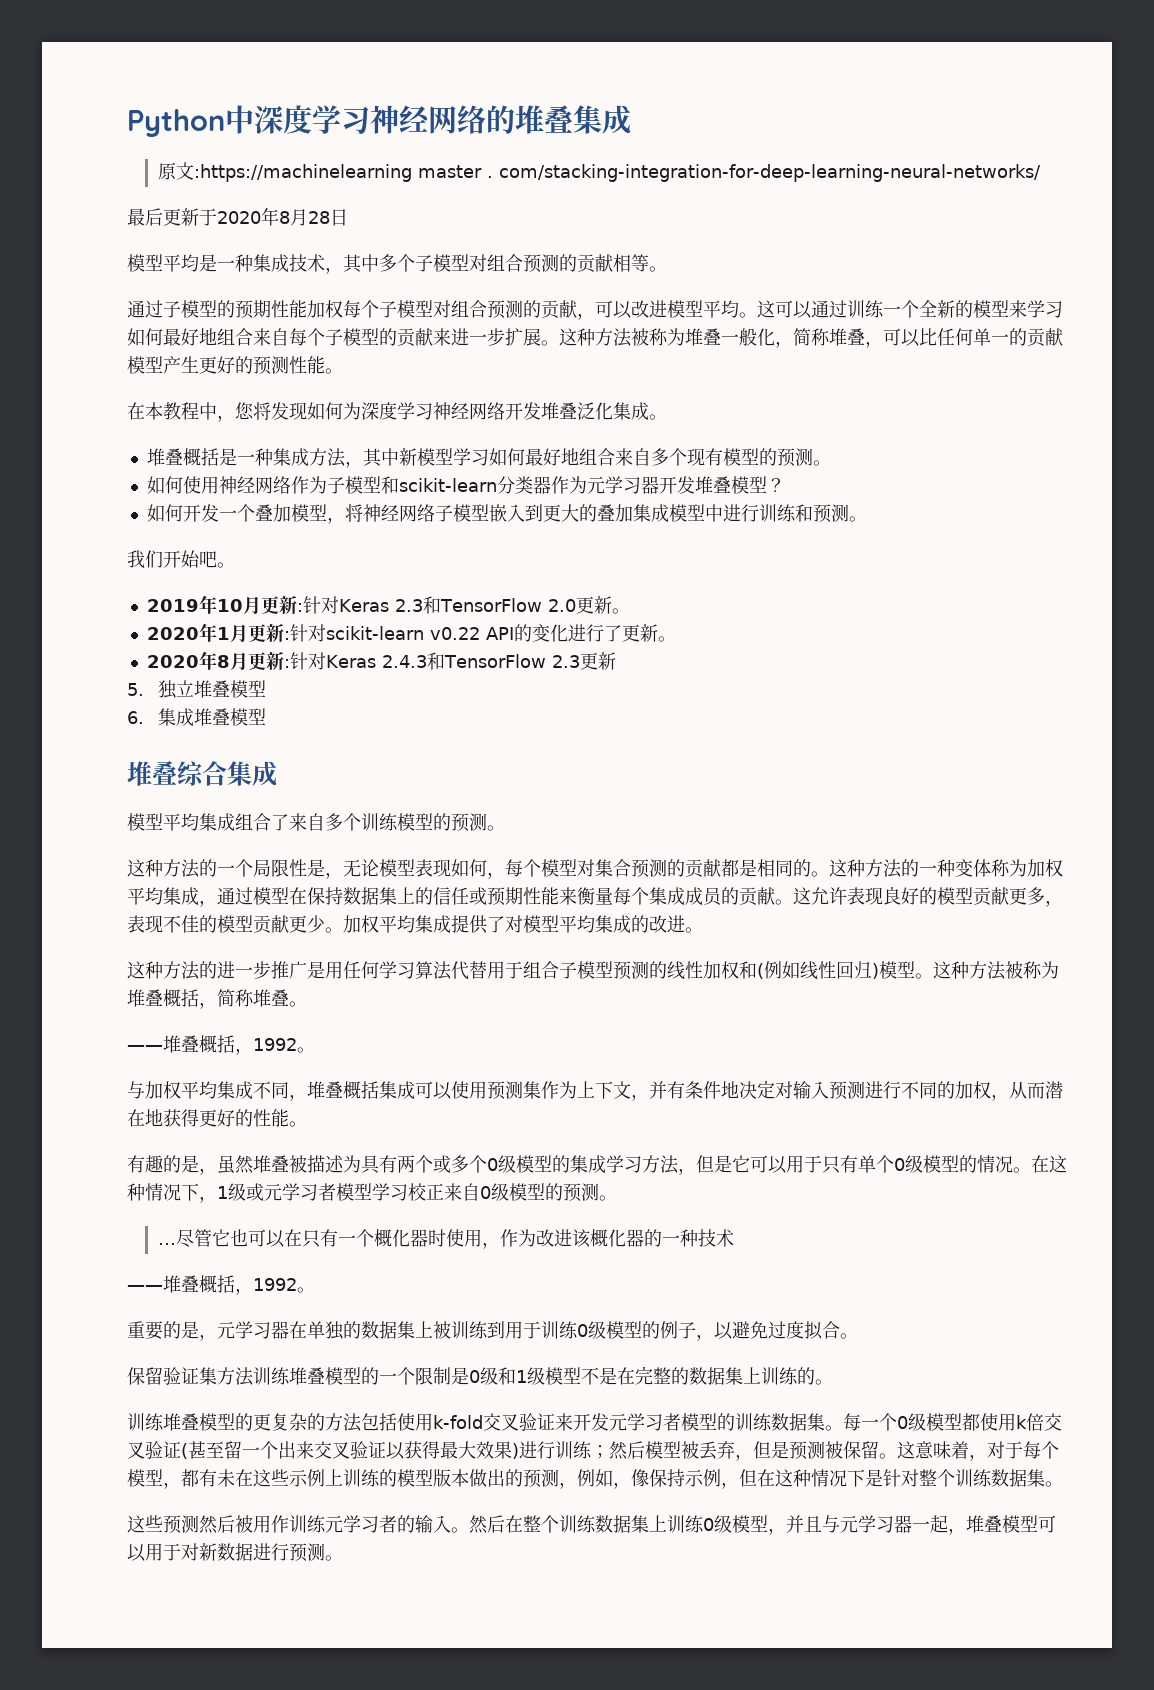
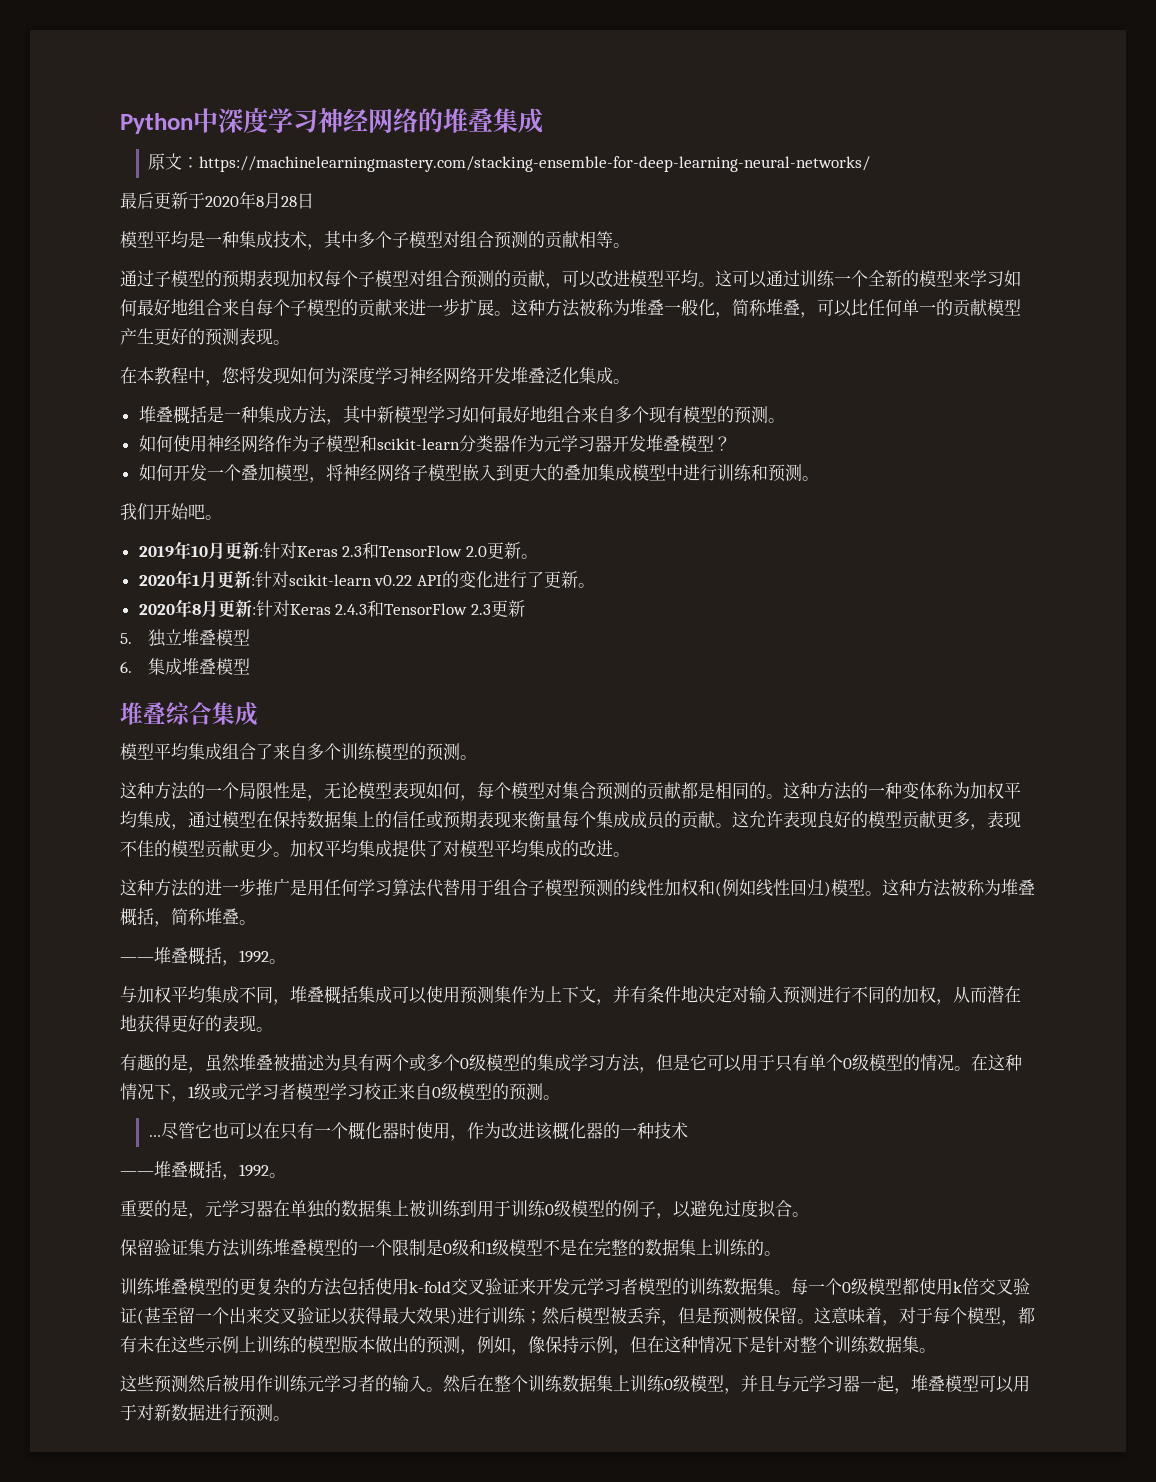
[193,164,1041,182] :https://machinelearning master . com/stacking-integration-for-deep-learning-neural-networks/ -> [181,156,870,172] ：https://machinelearningmastery.com/stacking-ensemble-for-deep-learning-neural-networks/
[271,300,307,318] 性能 -> [256,270,290,287] 表现
[289,356,325,374] 性能 -> [239,328,273,345] 表现
[523,887,559,905] 性能 -> [477,811,511,828] 表现
[253,1109,289,1127] 性能 -> [222,1015,256,1032] 表现

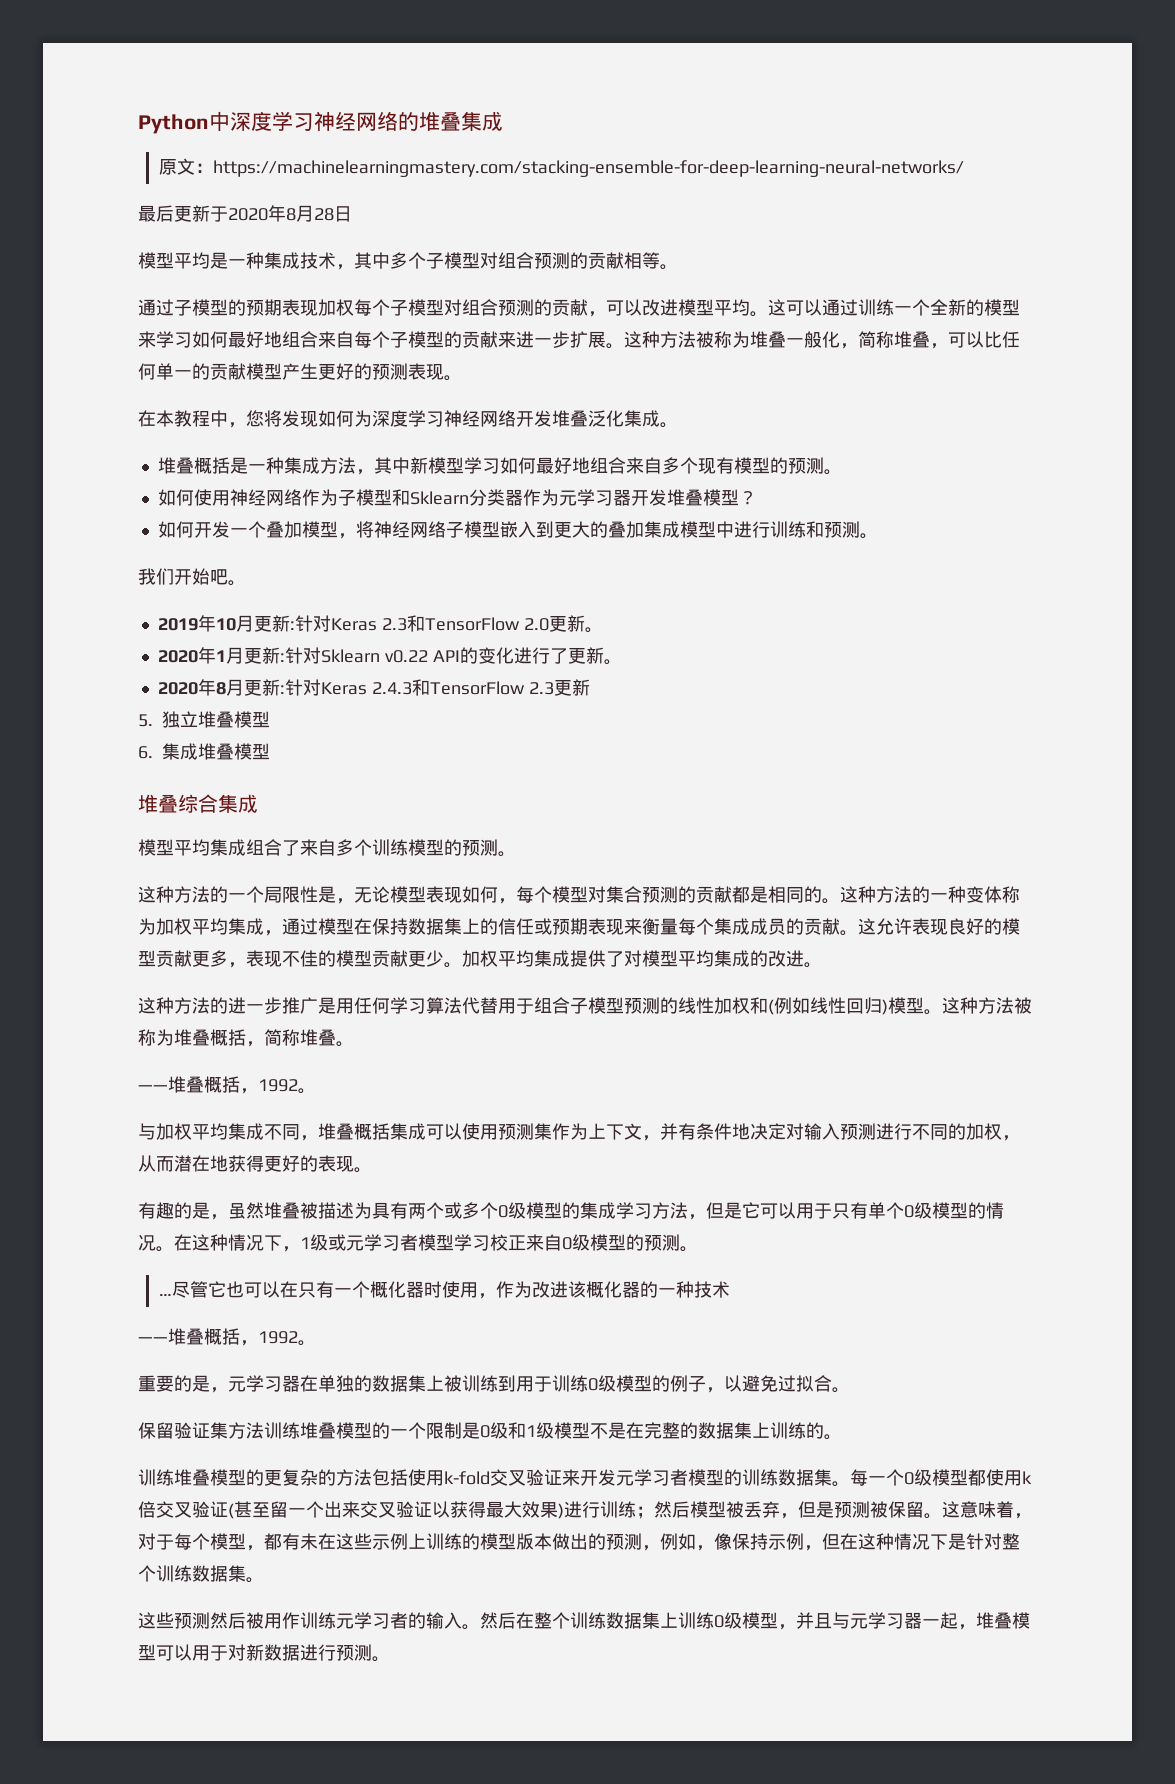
[376,438,460,450] scikit-learn -> [409,491,469,505] Sklearn
[288,574,372,586] scikit-learn -> [320,649,380,663] Sklearn
[741,1200,758,1217] 度 -> (796, 1383) none

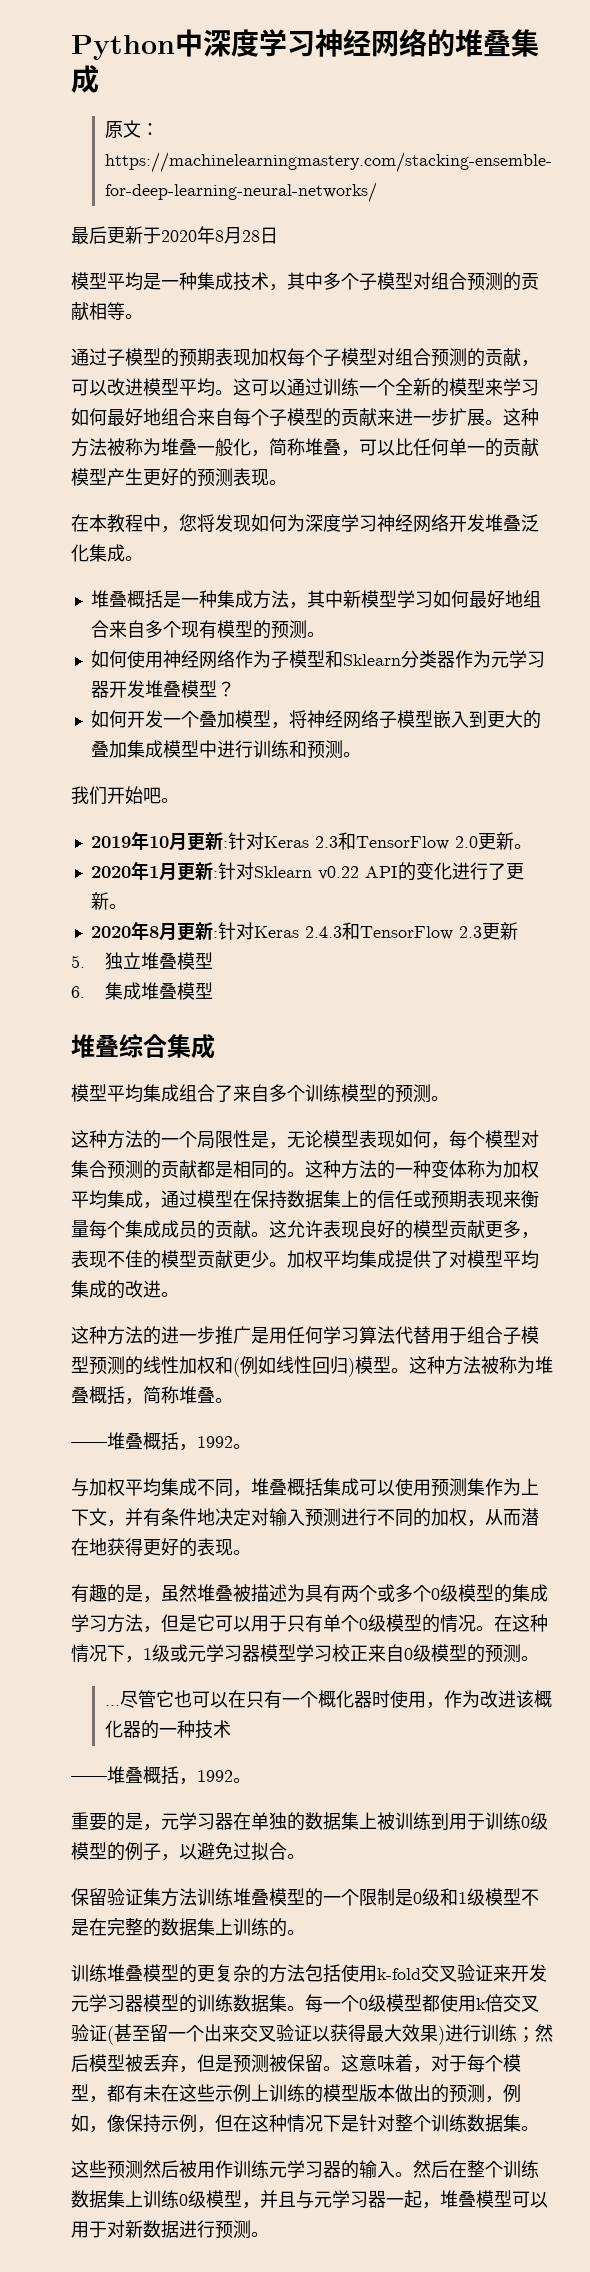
[400,1234,418,1251] 者 -> [242,1645,260,1662] 器
[670,1469,688,1486] 者 -> [125,1995,143,2012] 器
[390,1612,408,1629] 者 -> [323,2161,341,2178] 器

